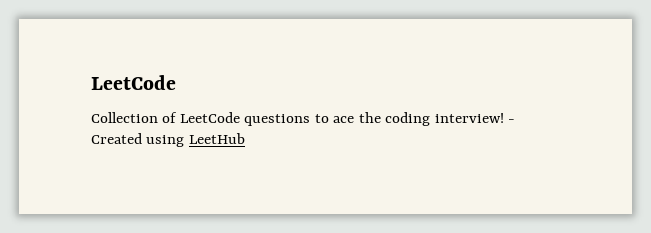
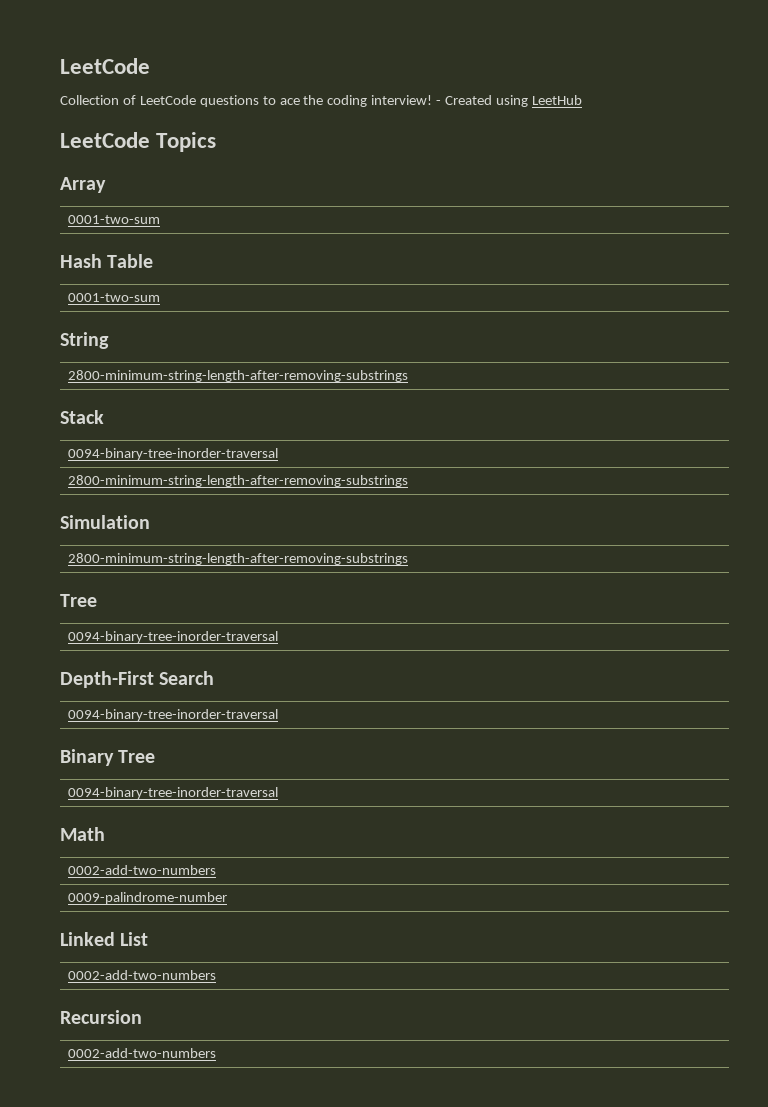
(245, 138) none -> [60,132,217,152] [60,177,106,193] [68,215,161,224] [60,254,154,268] [68,293,161,302] [60,332,109,349] [68,370,409,382] [60,410,104,424] [68,448,279,460] [68,475,409,487] [60,515,150,529] [68,553,409,565] [60,594,97,607] [68,631,279,643] [60,671,215,688] [68,709,279,721] [60,749,156,766] [68,787,279,799] [60,827,105,841] [68,865,217,875] [68,892,228,904] [60,932,149,946] [68,970,217,980] [60,1010,142,1024] [68,1048,217,1058] // LeetCode Topics // Array // 0001-two-sum // Hash Table // 0001-two-sum // String // 2800-minimum-string-length-after-removing-substrings // Stack // 0094-binary-tree-inorder-traversal // 2800-minimum-string-length-after-removing-substrings // Simulation // 2800-minimum-string-length-after-removing-substrings // Tree // 0094-binary-tree-inorder-traversal // Depth-First Search // 0094-binary-tree-inorder-traversal // Binary Tree // 0094-binary-tree-inorder-traversal // Math // 0002-add-two-numbers // 0009-palindrome-number // Linked List // 0002-add-two-numbers // Recursion // 0002-add-two-numbers

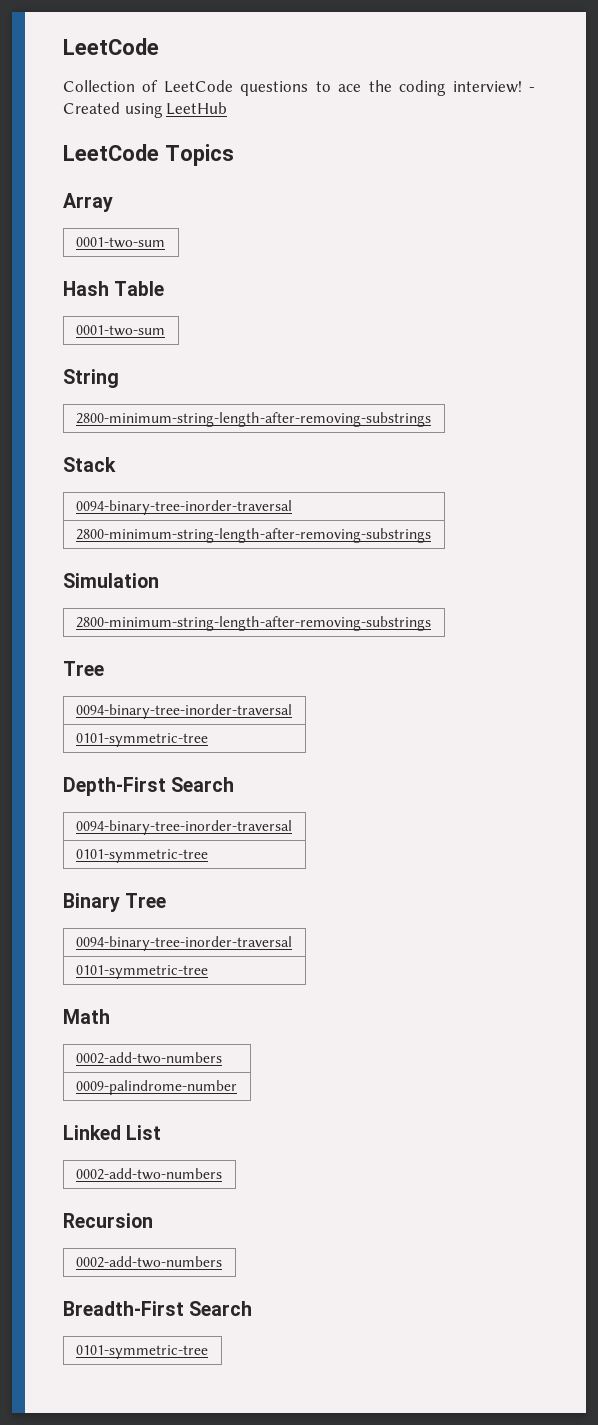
(279, 637) none -> [75,733,208,747] // 0101-symmetric-tree
(279, 715) none -> [75,849,208,863] // 0101-symmetric-tree
(279, 793) none -> [75,965,208,979] // 0101-symmetric-tree
(217, 1053) none -> [63,1301,253,1316] [75,1345,208,1359] // Breadth-First Search // 0101-symmetric-tree

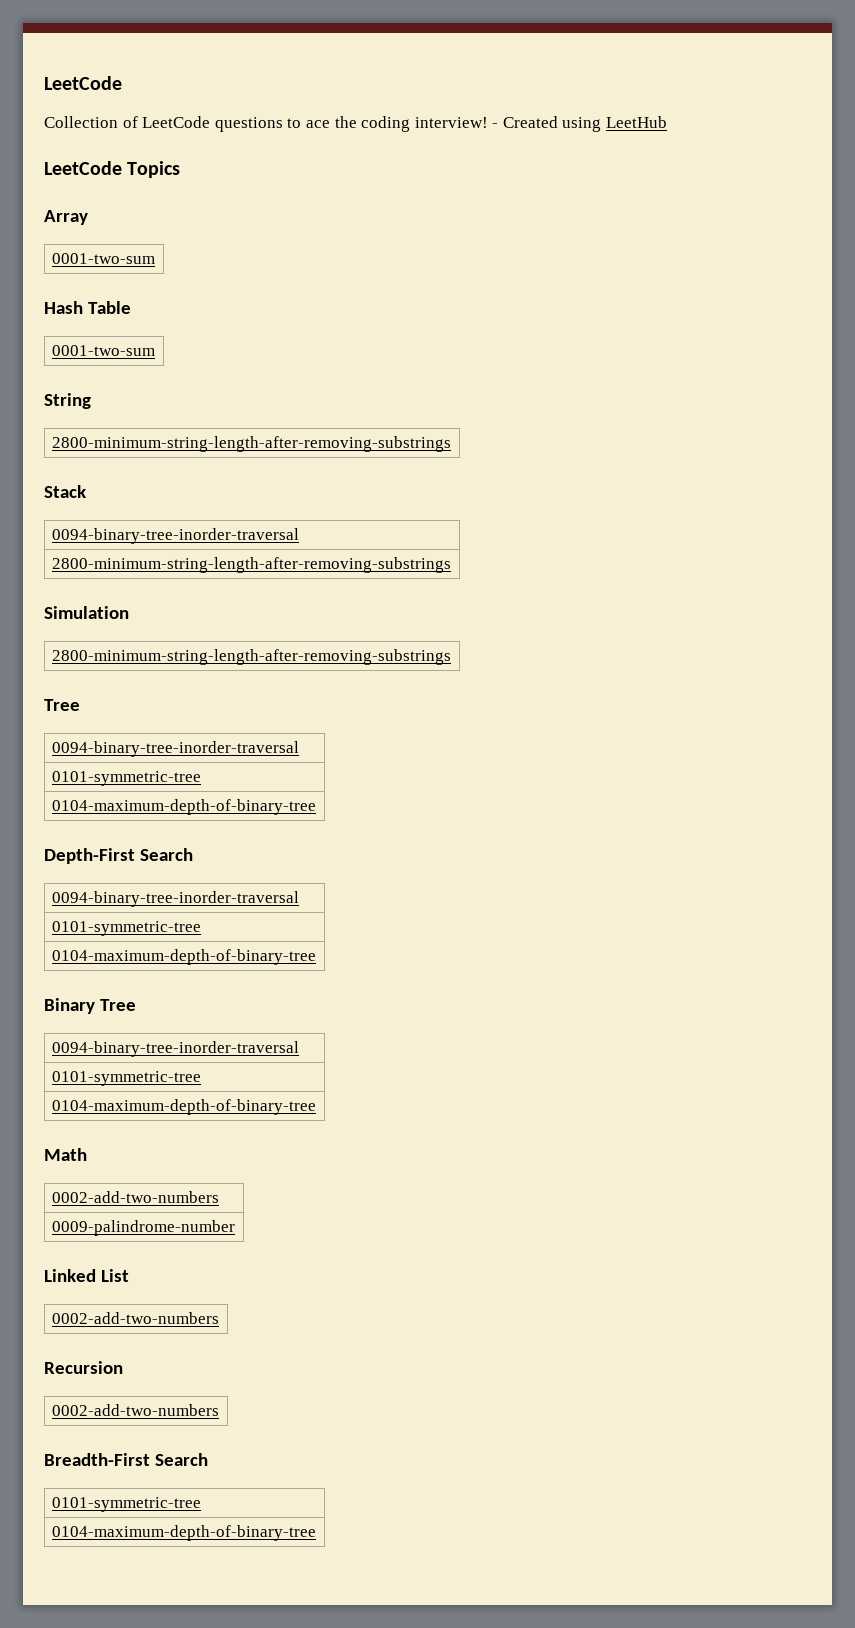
(208, 740) none -> [51,799,316,815] // 0104-maximum-depth-of-binary-tree
(208, 856) none -> [51,949,316,965] // 0104-maximum-depth-of-binary-tree
(208, 972) none -> [51,1099,316,1115] // 0104-maximum-depth-of-binary-tree
(208, 1352) none -> [51,1525,316,1541] // 0104-maximum-depth-of-binary-tree

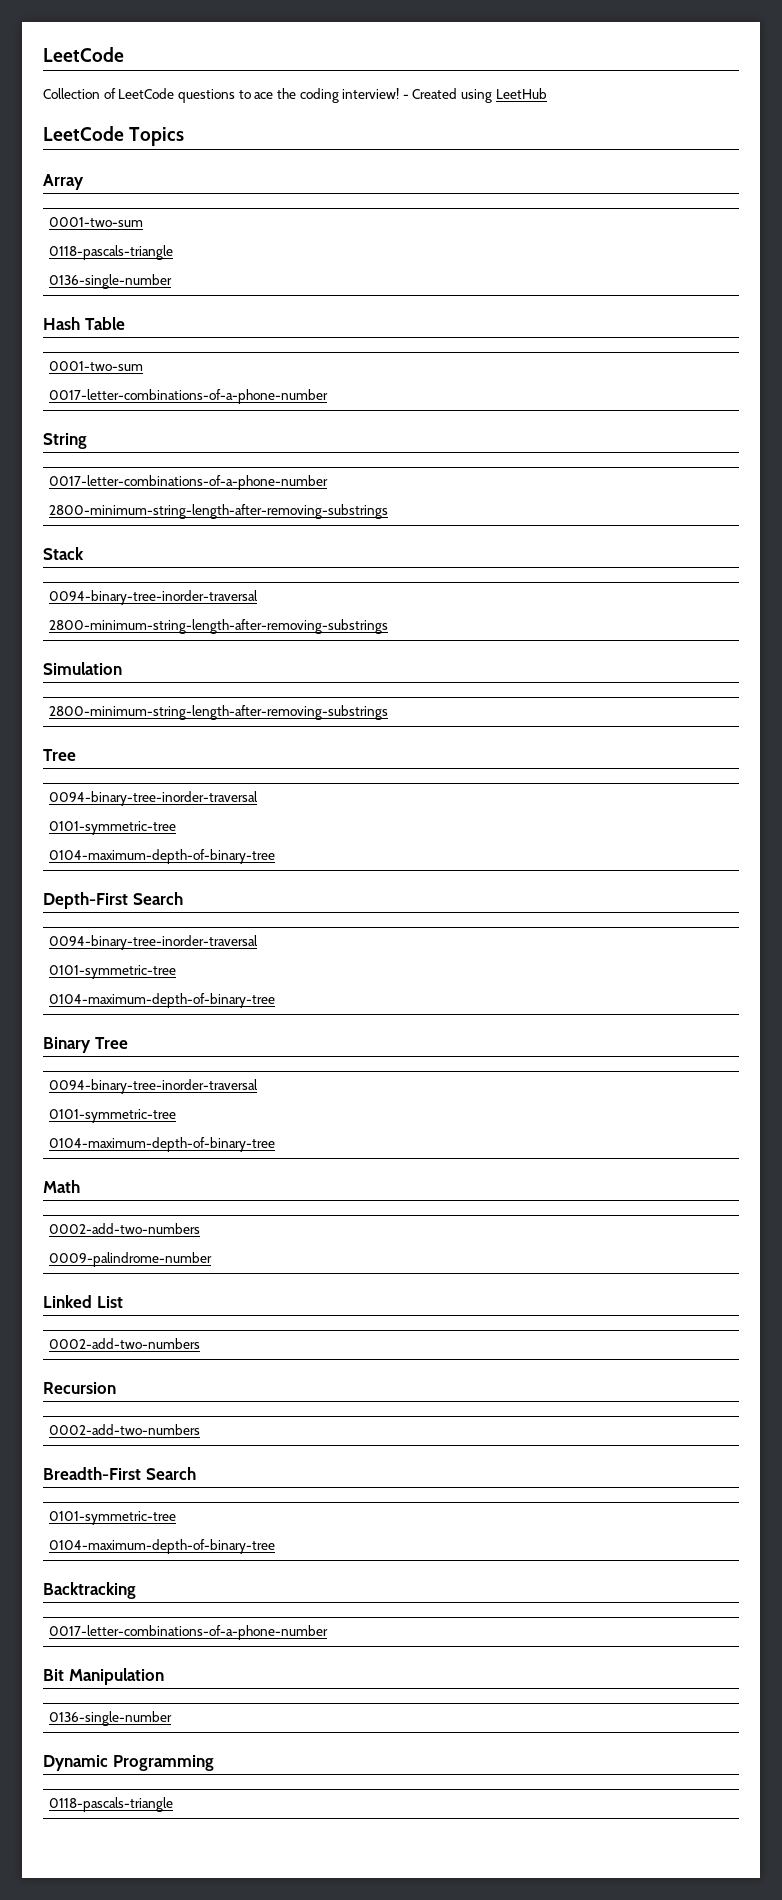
(155, 258) none -> [49,245,174,260] [49,274,173,289] // 0118-pascals-triangle // 0136-single-number
(155, 350) none -> [49,389,329,404] // 0017-letter-combinations-of-a-phone-number
(91, 401) none -> [49,475,329,490] // 0017-letter-combinations-of-a-phone-number
(316, 1533) none -> [43,1582,136,1599] [49,1625,329,1640] [43,1668,164,1685] [49,1711,173,1726] [43,1755,214,1771] [49,1797,174,1812] // Backtracking // 0017-letter-combinations-of-a-phone-number // Bit Manipulation // 0136-single-number // Dynamic Programming // 0118-pascals-triangle

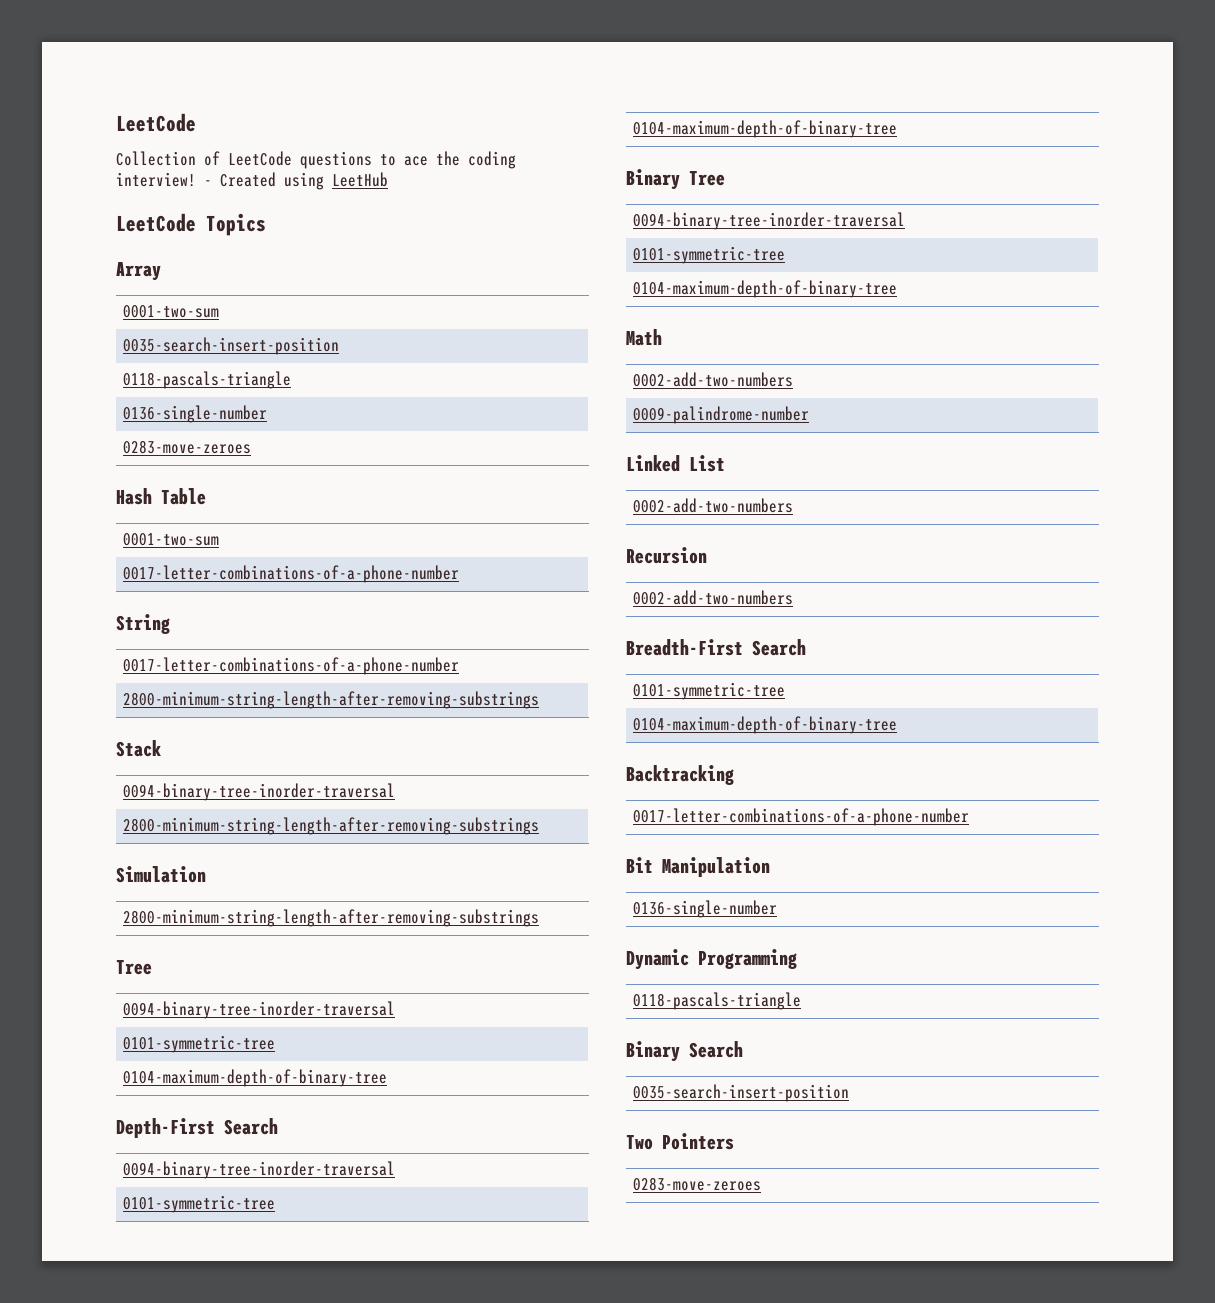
(144, 222) none -> [123,337,340,355] // 0035-search-insert-position
(173, 281) none -> [123,440,252,454] // 0283-move-zeroes
(174, 1804) none -> [626,1041,743,1062] [633,1084,850,1102] [626,1133,734,1150] [633,1177,762,1191] // Binary Search // 0035-search-insert-position // Two Pointers // 0283-move-zeroes

